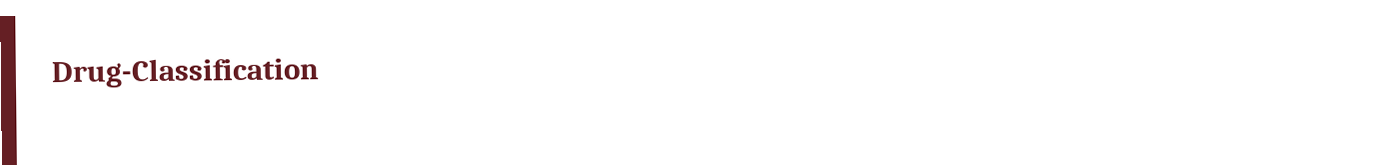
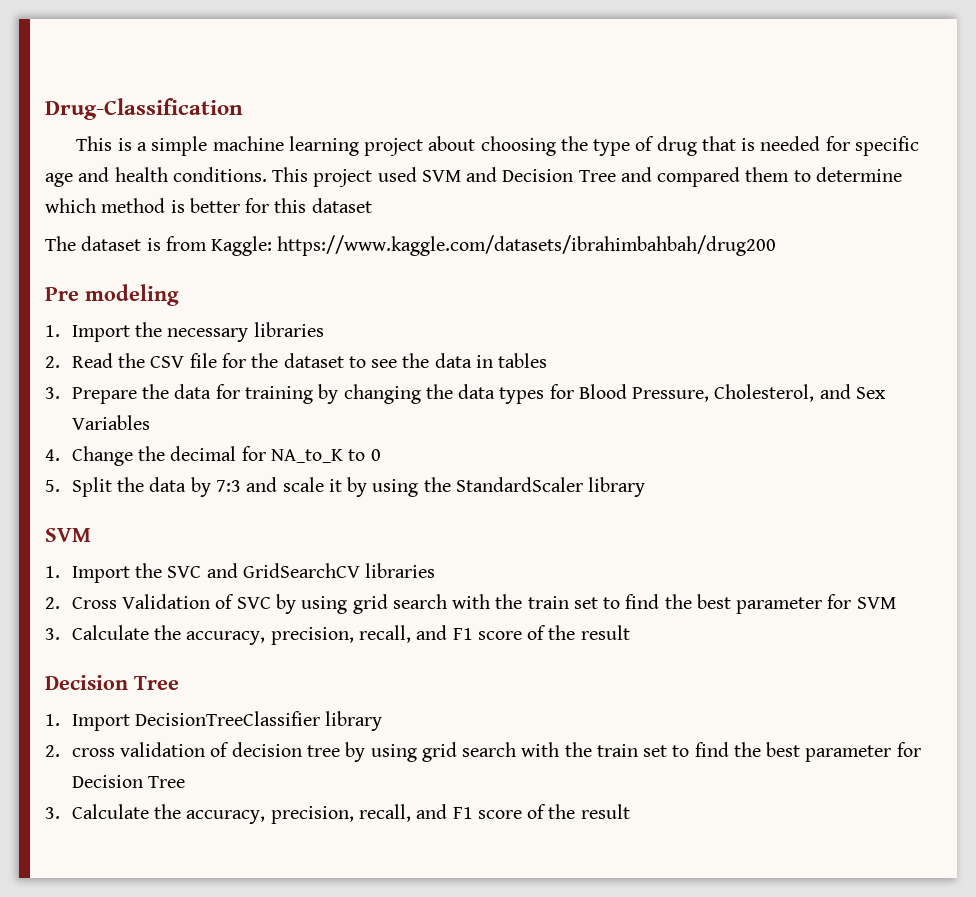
(320, 73) none -> [76,136,919,156] [45,167,902,187] [45,198,372,213] [45,235,777,256] [45,284,179,306] [45,322,324,342] [45,353,548,368] [45,384,886,404] [71,415,150,430] [45,446,381,466] [45,477,646,497] [45,528,91,542] [45,563,436,583] [45,594,896,614] [45,625,630,645] [45,675,179,690] [45,711,383,731] [45,742,921,762] [71,775,186,788] [45,804,630,824] // This is a simple machine learning project about choosing the type of drug that is needed for specific age and health conditions. This project used SVM and Decision Tree and compared them to determine which method is better for this dataset // The dataset is from Kaggle: https://www.kaggle.com/datasets/ibrahimbahbah/drug200 // Pre modeling // 1. Import the necessary libraries // 2. Read the CSV file for the dataset to see the data in tables // 3. Prepare the data for training by changing the data types for Blood Pressure, Cholesterol, and Sex Variables // 4. Change the decimal for NA_to_K to 0 // 5. Split the data by 7:3 and scale it by using the StandardScaler library // SVM // 1. Import the SVC and GridSearchCV libraries // 2. Cross Validation of SVC by using grid search with the train set to find the best parameter for SVM // 3. Calculate the accuracy, precision, recall, and F1 score of the result // Decision Tree // 1. Import DecisionTreeClassifier library // 2. cross validation of decision tree by using grid search with the train set to find the best parameter for Decision Tree // 3. Calculate the accuracy, precision, recall, and F1 score of the result

